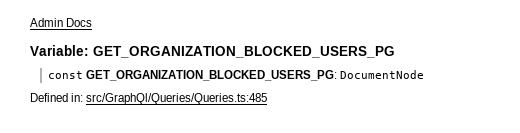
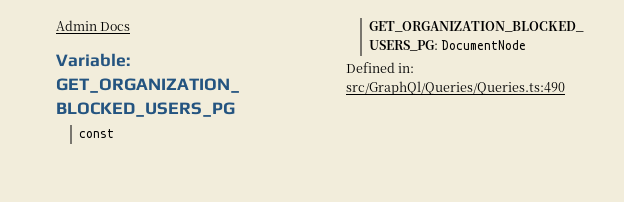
[86,93,268,105] src/GraphQl/Queries/Queries.ts:485 -> [346,81,565,95] src/GraphQl/Queries/Queries.ts:490

